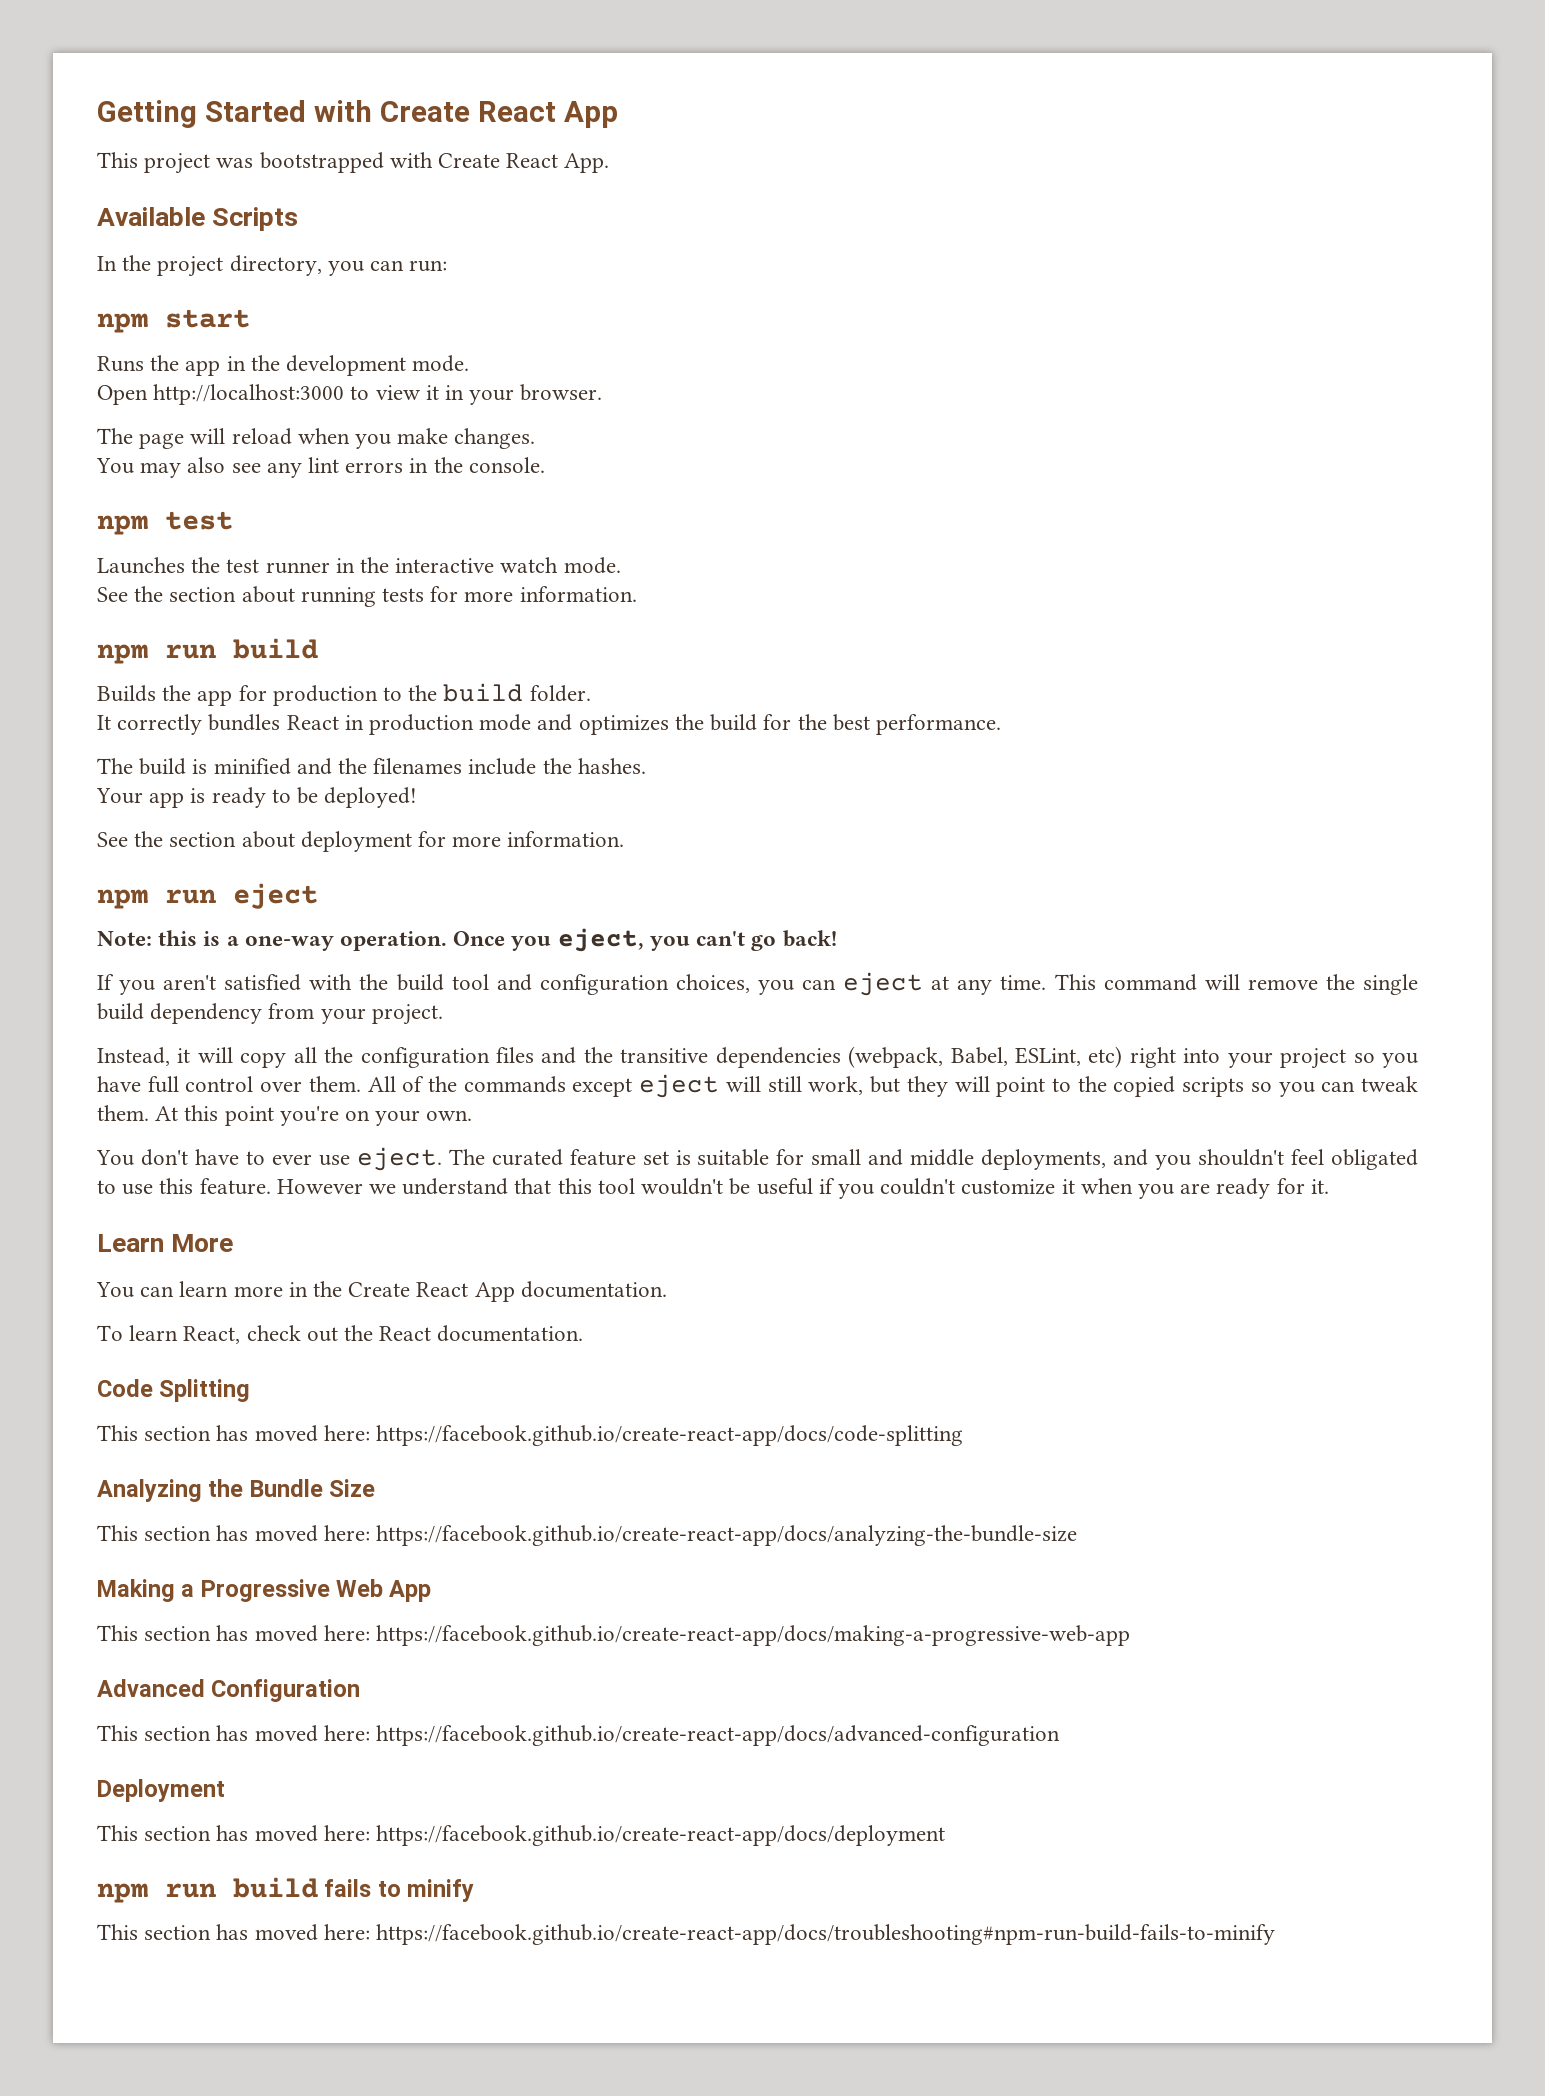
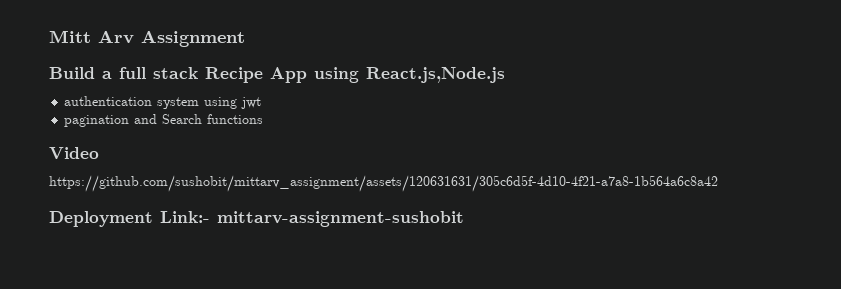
[97,100,618,128] [97,152,610,174] [97,207,299,231] [97,255,448,277] [97,309,250,333] [97,355,470,376] [97,384,603,405] [97,428,536,449] [96,457,545,478] [97,511,233,535] [97,557,621,574] [97,586,637,607] [97,638,318,664] [97,683,591,706] [97,714,1001,735] [97,758,646,775] [96,787,418,808] [97,831,625,852] [97,883,318,909] [97,928,837,952] [97,972,1418,996] [97,1003,443,1025] [97,1046,1418,1069] [97,1074,1419,1098] [97,1105,473,1126] [96,1147,1419,1171] [97,1178,1329,1199] [97,1234,234,1252] [96,1281,667,1302] [97,1325,584,1344] [97,1379,251,1402] [97,1425,964,1446] [97,1479,376,1502] [97,1525,1078,1546] [97,1579,432,1602] [97,1625,1131,1646] [97,1679,361,1702] [97,1725,1061,1746] [97,1779,225,1802] [97,1825,946,1846] [97,1877,475,1903] [97,1924,1276,1945] Getting Started with Create React App // This project was bootstrapped with Create React App. // Available Scripts // In the project directory, you can run: // npm start // Runs the app in the development mode. // Open http://localhost:3000 to view it in your browser. // The page will reload when you make changes. // You may also see any lint errors in the console. // npm test // Launches the test runner in the interactive watch mode. // See the section about running tests for more information. // npm run build // Builds the app for production to the build folder. // It correctly bundles React in production mode and optimizes the build for the best performance. // The build is minified and the filenames include the hashes. // Your app is ready to be deployed! // See the section about deployment for more information. // npm run eject // Note: this is a one-way operation. Once you eject, you can't go back! // If you aren't satisfied with the build tool and configuration choices, you can eject at any time. This command will remove the single build dependency from your project. // Instead, it will copy all the configuration files and the transitive dependencies (webpack, Babel, ESLint, etc) right into your project so you have full control over them. All of the commands except eject will still work, but they will point to the copied scripts so you can tweak them. At this point you're on your own. // You don't have to ever use eject. The curated feature set is suitable for small and middle deployments, and you shouldn't feel obligated to use this feature. However we understand that this tool wouldn't be useful if you couldn't customize it when you are ready for it. // Learn More // You can learn more in the Create React App documentation. // To learn React, check out the React documentation. // Code Splitting // This section has moved here: https://facebook.github.io/create-react-app/docs/code-splitting // Analyzing the Bundle Size // This section has moved here: https://facebook.github.io/create-react-app/docs/analyzing-the-bundle-size // Making a Progressive Web App // This section has moved here: https://facebook.github.io/create-react-app/docs/making-a-progressive-web-app // Advanced Configuration // This section has moved here: https://facebook.github.io/create-react-app/docs/advanced-configuration // Deployment // This section has moved here: https://facebook.github.io/create-react-app/docs/deployment // npm run build fails to minify // This section has moved here: https://facebook.github.io/create-react-app/docs/troubleshooting#npm-run-build-fails-to-minify -> [49,30,245,47] [49,67,505,83] [64,96,262,109] [64,114,264,127] [49,147,99,159] [49,175,718,192] [49,211,464,227] Mitt Arv Assignment // Build a full stack Recipe App using React.js,Node.js // authentication system using jwt // pagination and Search functions // Video // https://github.com/sushobit/mittarv_assignment/assets/120631631/305c6d5f-4d10-4f21-a7a8-1b564a6c8a42 // Deployment Link:- mittarv-assignment-sushobit

